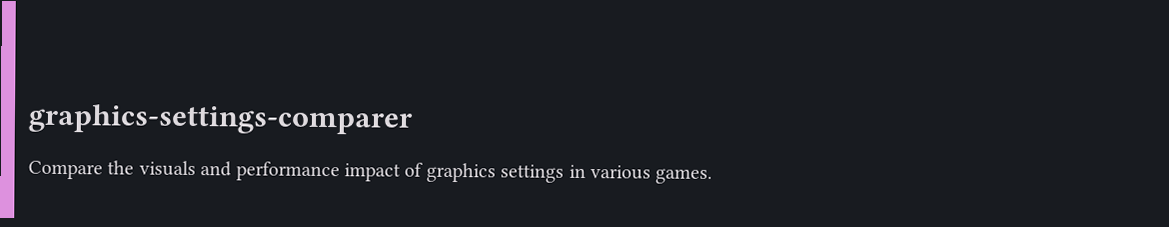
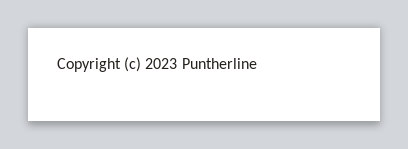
[28,103,413,135] [28,160,713,184] graphics-settings-comparer // Compare the visuals and performance impact of graphics settings in various games. -> [57,57,257,72] Copyright (c) 2023 Puntherline

